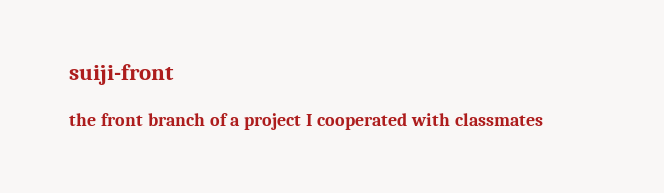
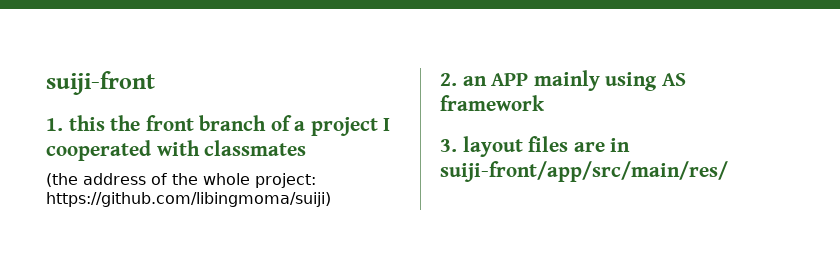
(174, 74) none -> [46,115,105,131] 1. this
(543, 119) none -> [46,173,316,188] [46,192,331,207] [440,70,686,91] [440,95,545,111] [440,136,631,157] [440,161,728,182] // (the address of the whole project: https://github.com/libingmoma/suiji) // 2. an APP mainly using AS framework // 3. layout files are in suiji-front/app/src/main/res/

